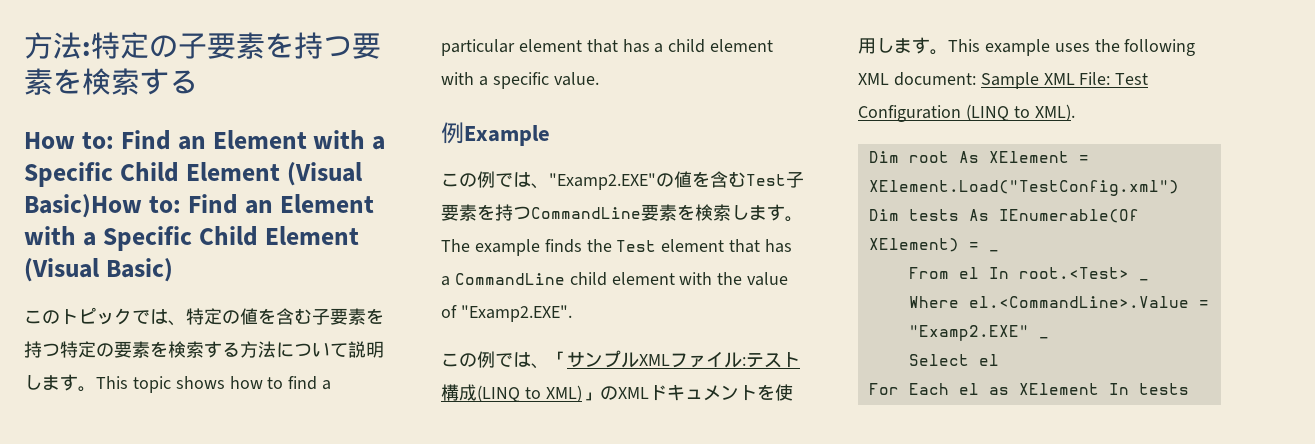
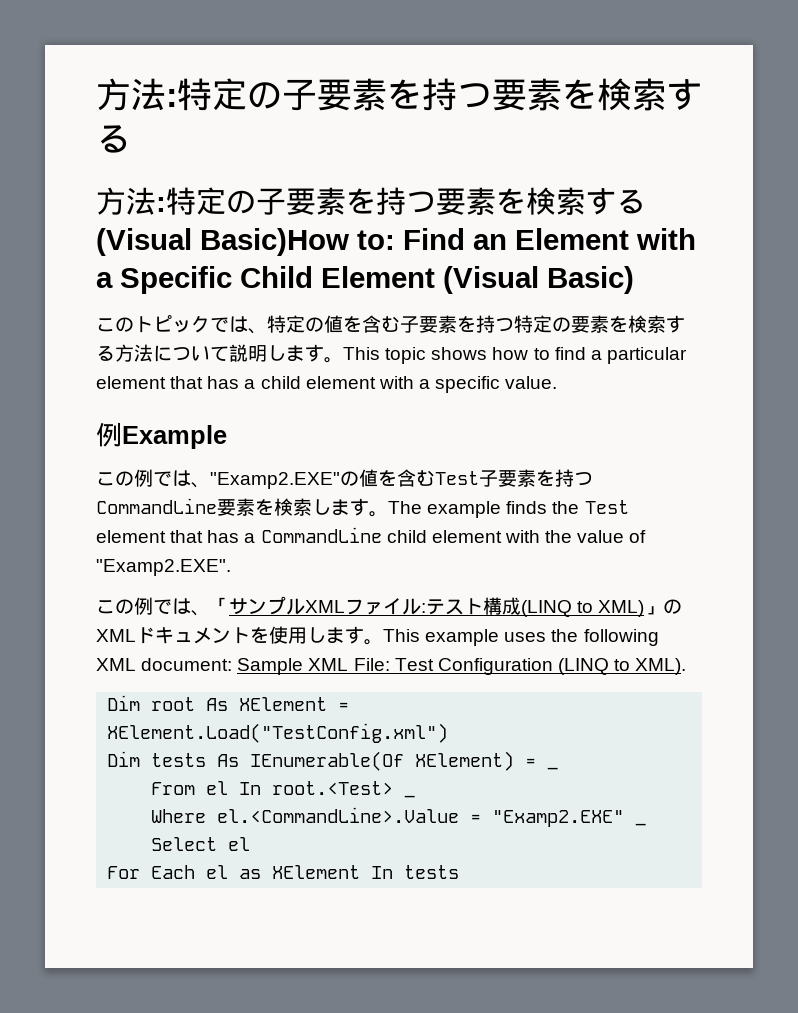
[24,130,386,150] [24,162,280,187] How to: Find an Element with a Specific Child Element -> [96,187,646,215] 方法:特定の子要素を持つ要素を検索する

